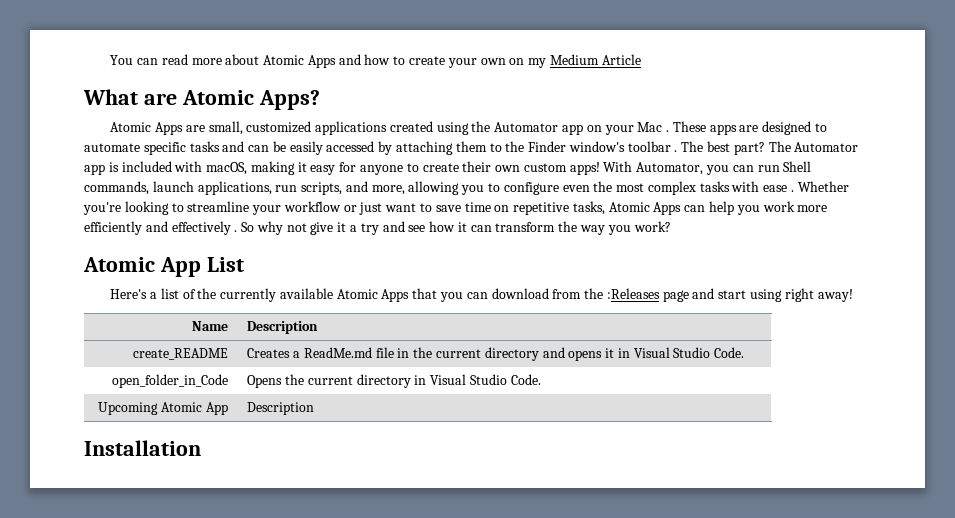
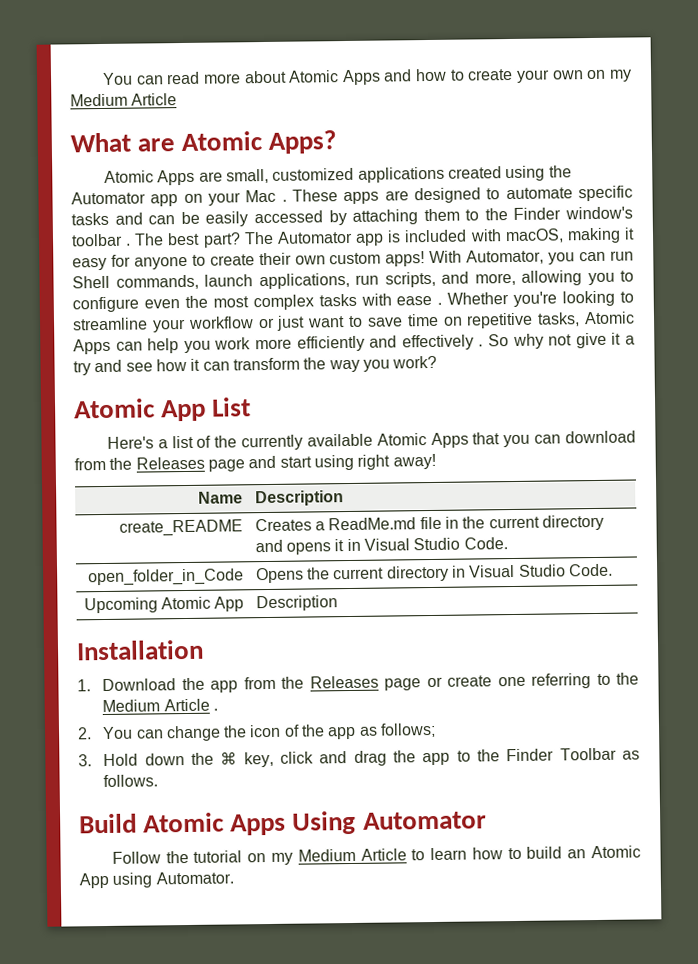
[606,288,660,299] :Releases -> [135,456,205,470] Releases
(201, 448) none -> [77,672,640,693] [102,698,218,713] [77,722,437,742] [78,747,641,768] [103,774,159,788] [79,810,487,836] [111,845,641,865] [79,871,234,889] // 1. Download the app from the Releases page or create one referring to the Medium Article . // 2. You can change the icon of the app as follows; // 3. Hold down the ⌘ key, click and drag the app to the Finder Toolbar as follows. // Build Atomic Apps Using Automator // Follow the tutorial on my Medium Article to learn how to build an Atomic App using Automator.

